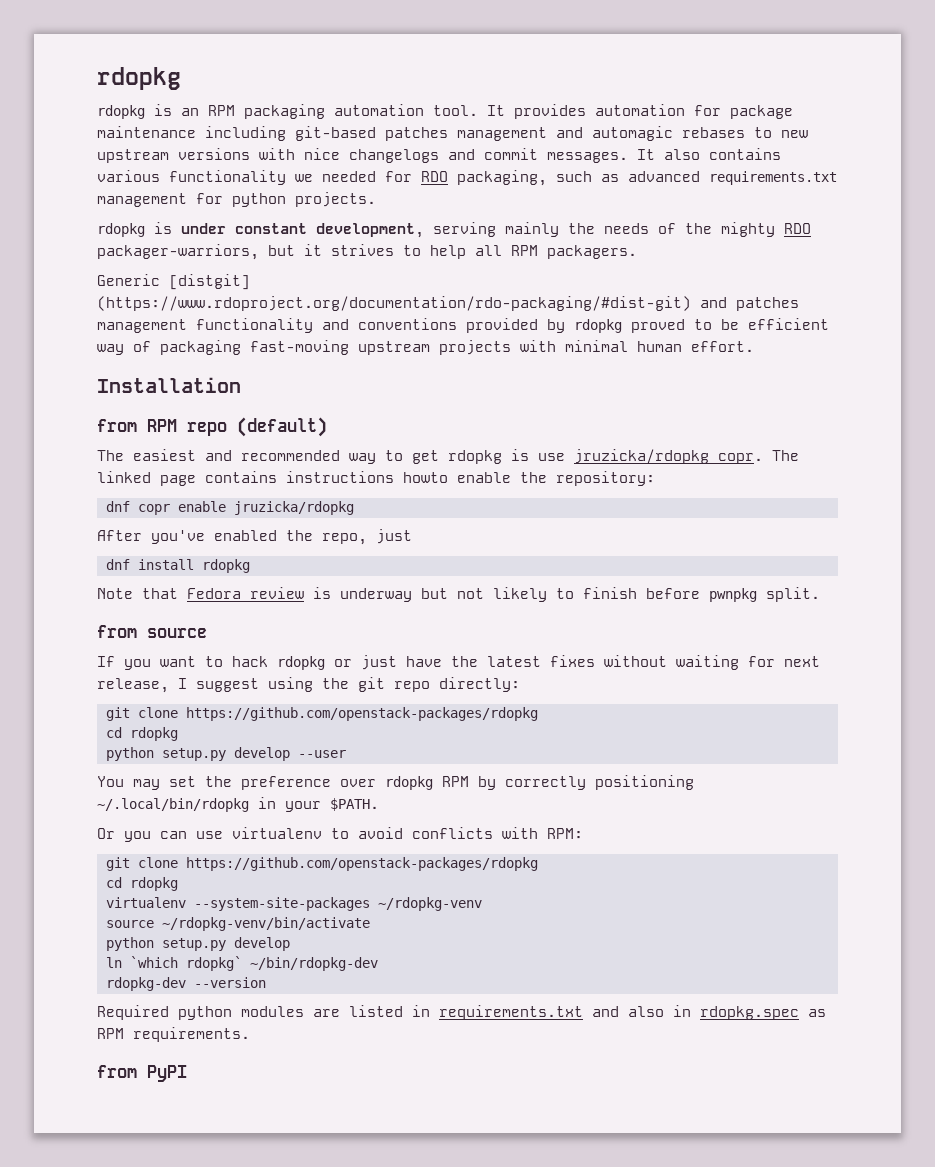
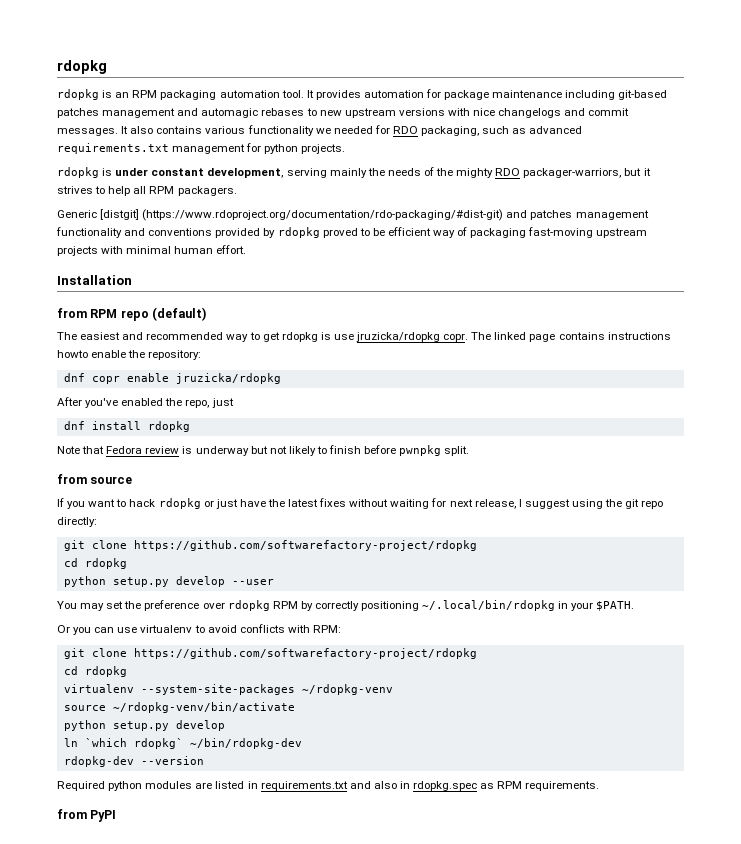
[185,707,538,721] https://github.com/openstack-packages/rdopkg -> [133,540,477,551] https://github.com/softwarefactory-project/rdopkg
[185,857,538,871] https://github.com/openstack-packages/rdopkg -> [133,648,477,659] https://github.com/softwarefactory-project/rdopkg

